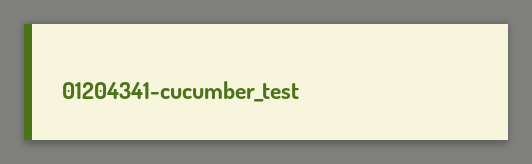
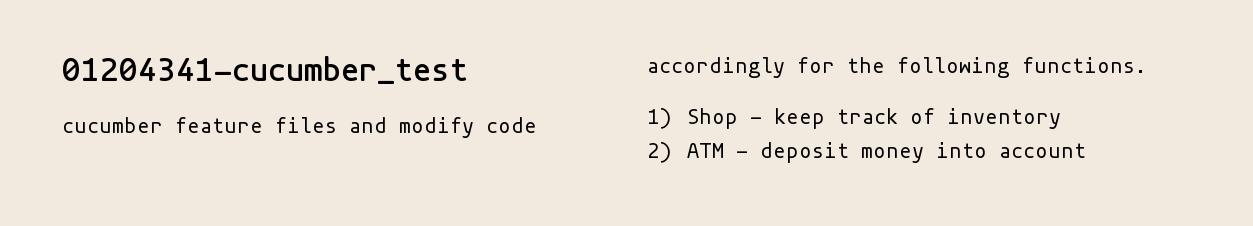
(299, 91) none -> [62,117,537,138] [647,57,1146,78] [647,108,1061,129] [647,142,1086,163] // cucumber feature files and modify code accordingly for the following functions. // 1) Shop - keep track of inventory // 2) ATM - deposit money into account

